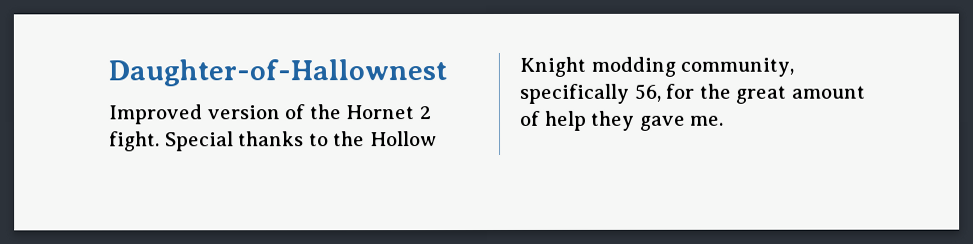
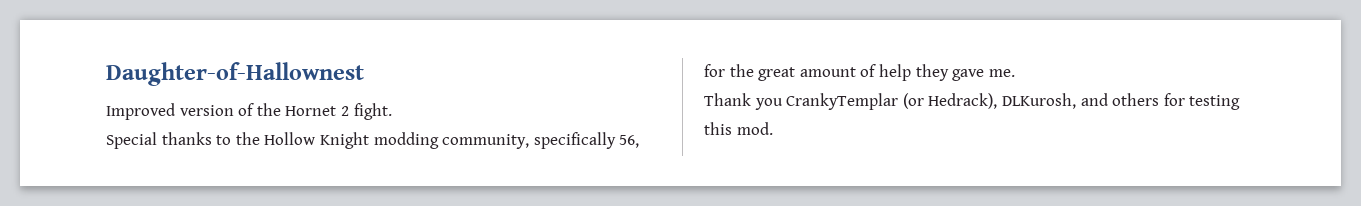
(160, 141) none -> (392, 111) //
(725, 120) none -> [704,93,1241,110] [704,122,773,135] // Thank you CrankyTemplar (or Hedrack), DLKurosh, and others for testing this mod.

